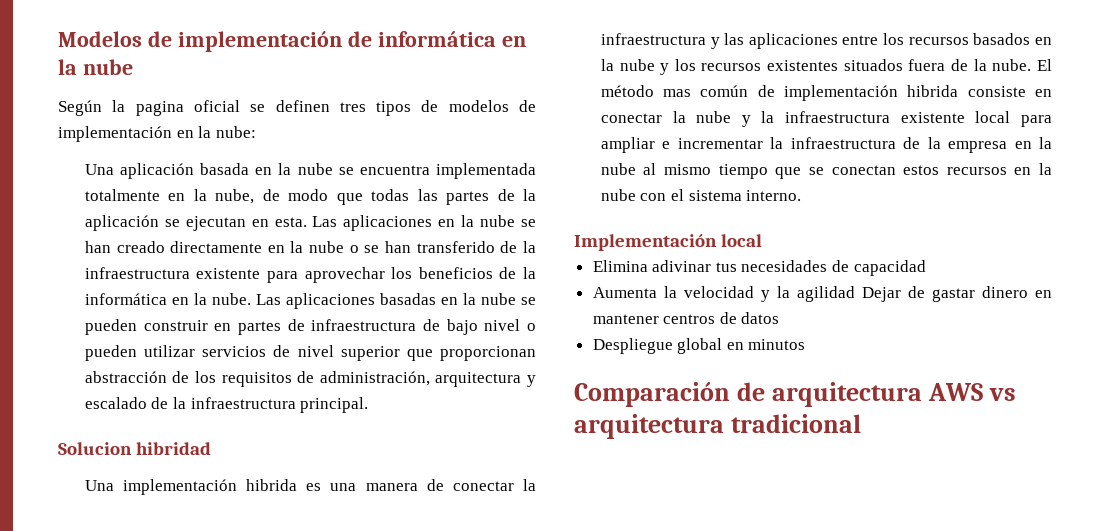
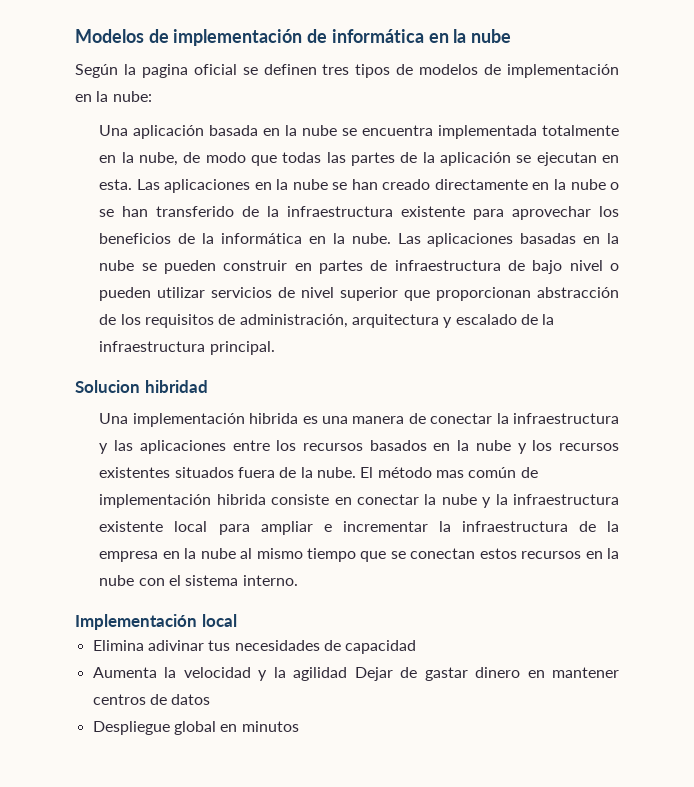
[574,382,1016,407] [574,414,861,439] // Comparación de arquitectura AWS vs arquitectura tradicional -> (299, 726) none

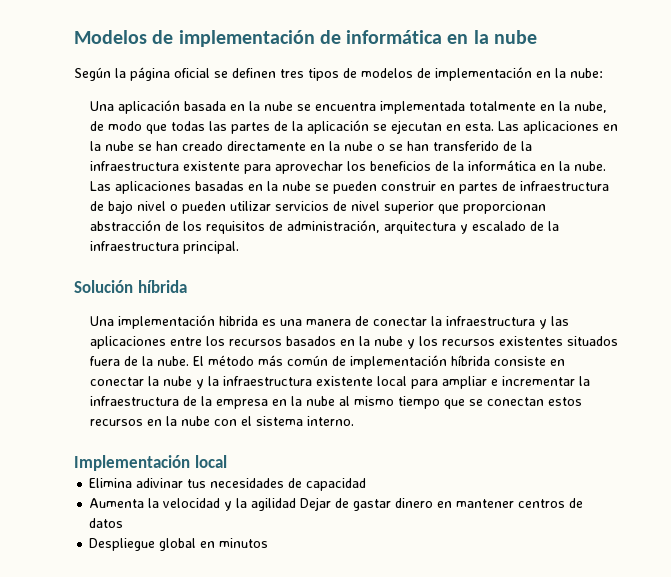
[141,64,188,78] pagina -> [130,67,170,81] página
[75,380,208,393] Solucion hibridad -> [74,280,187,293] Solución híbrida
[435,470,464,478] mas -> [258,355,284,366] más
[216,494,266,505] hibrida -> [451,355,491,366] híbrida

